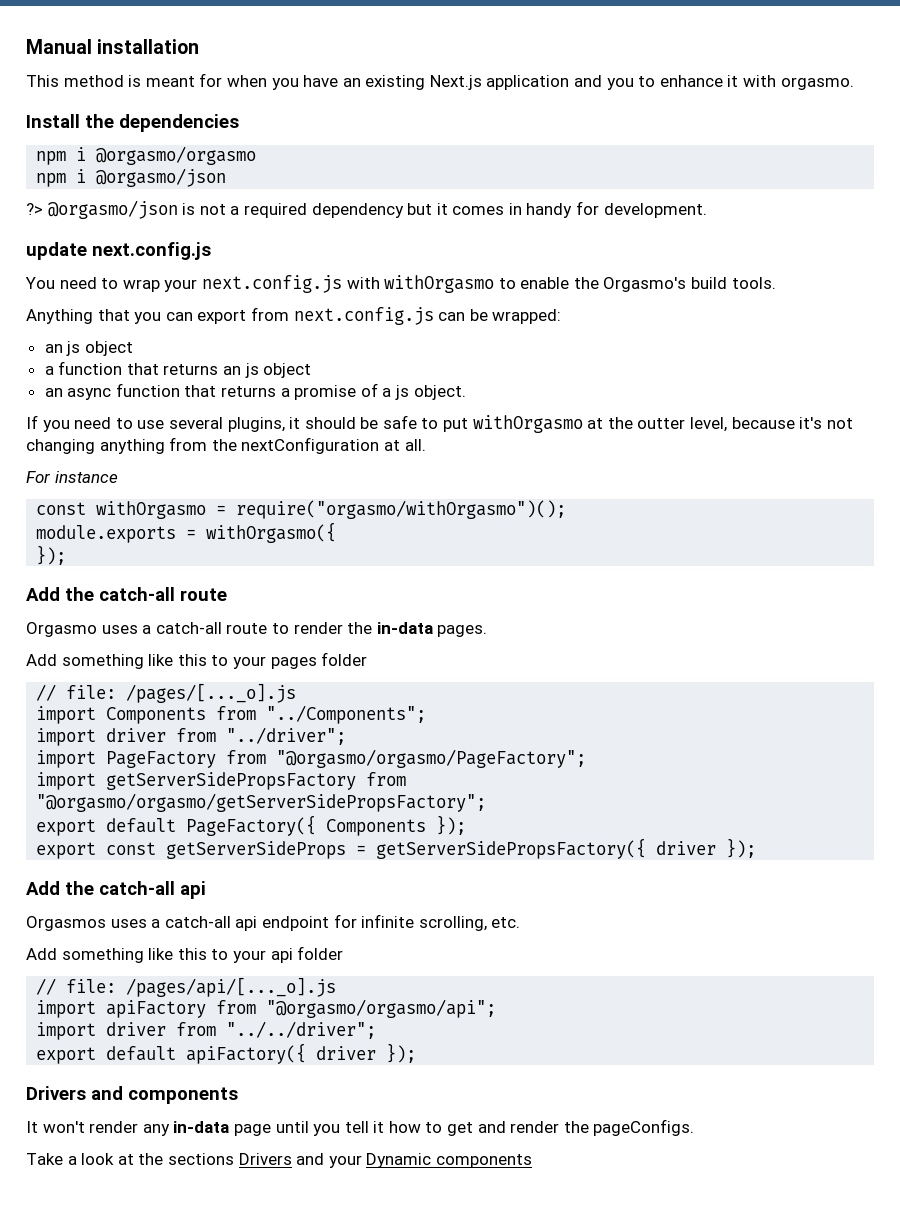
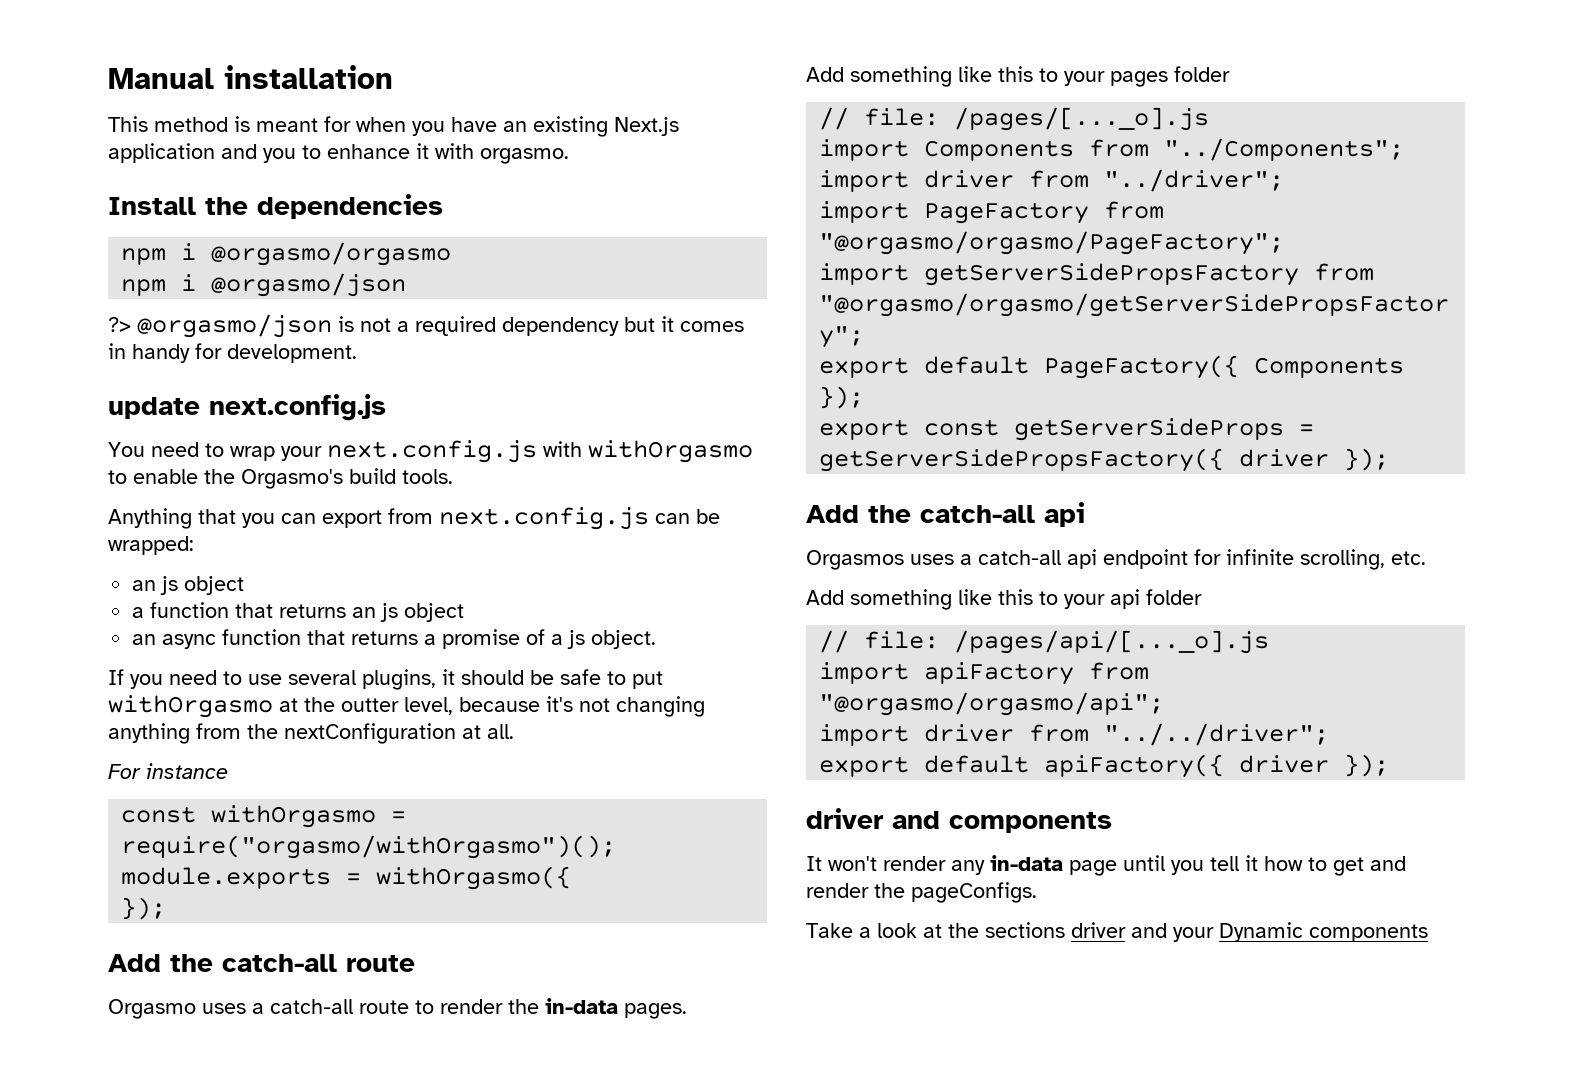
[26,1086,86,1100] Drivers -> [806,808,883,829] driver
[238,1153,292,1165] Drivers -> [1071,922,1126,938] driver

